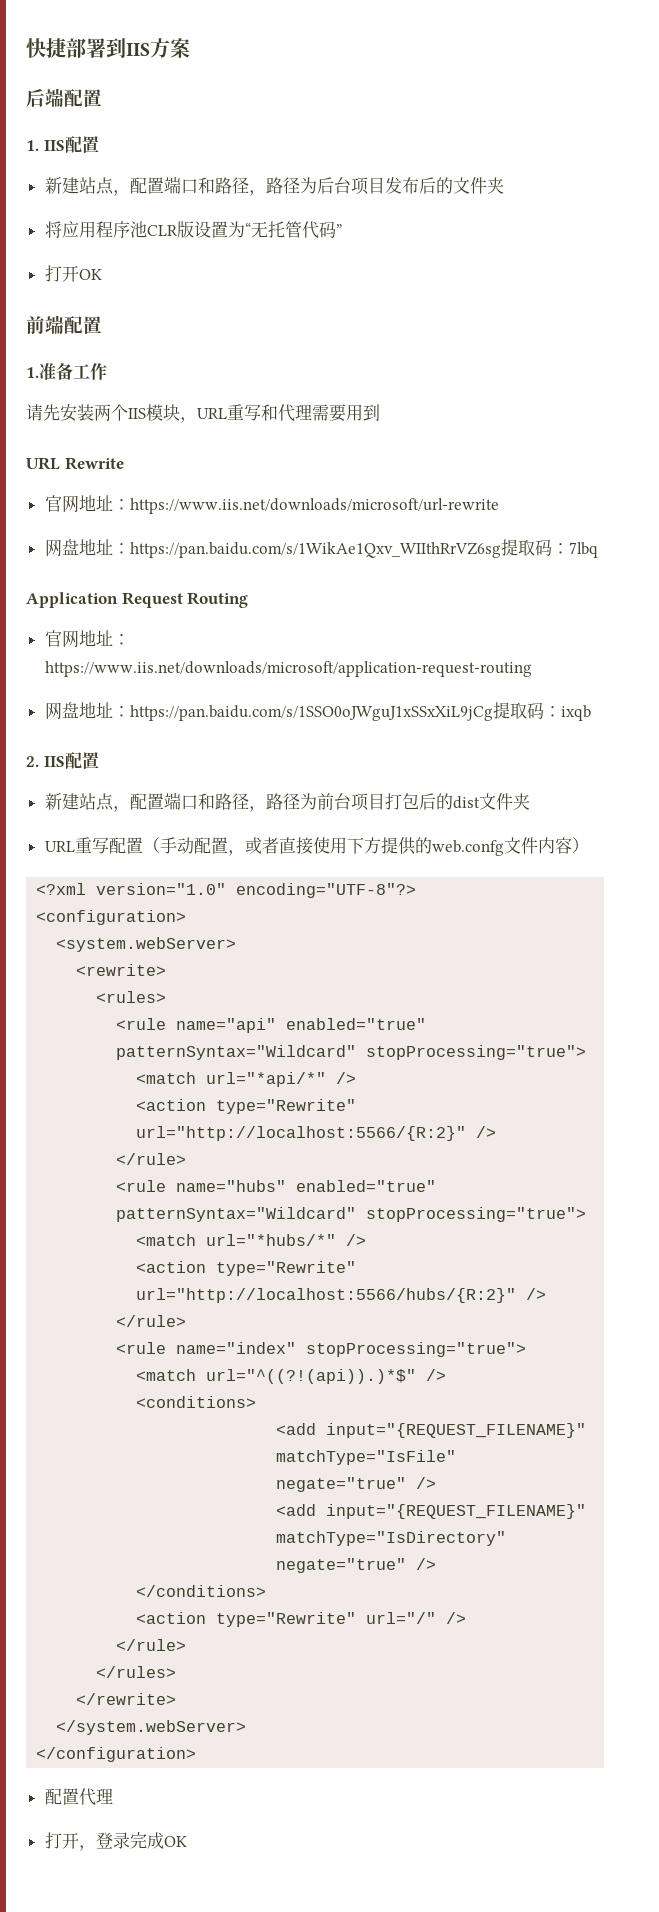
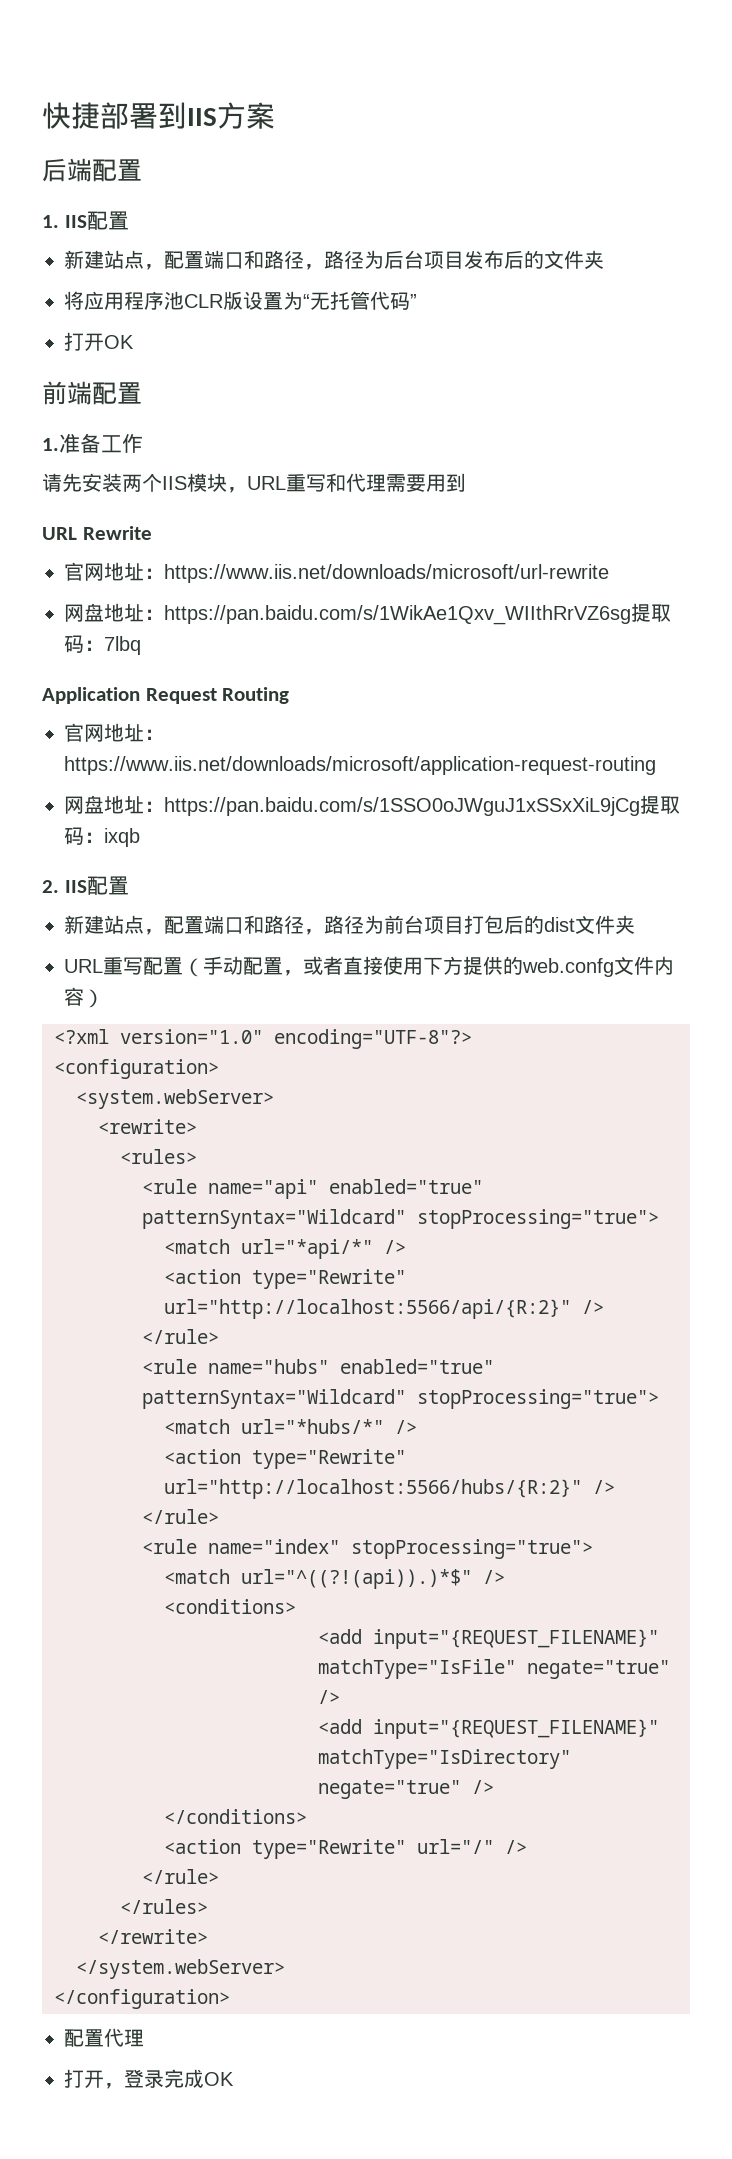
[136,1126,467,1141] url="http://localhost:5566/{R:2}" -> [164,1299,571,1319] url="http://localhost:5566/api/{R:2}"

